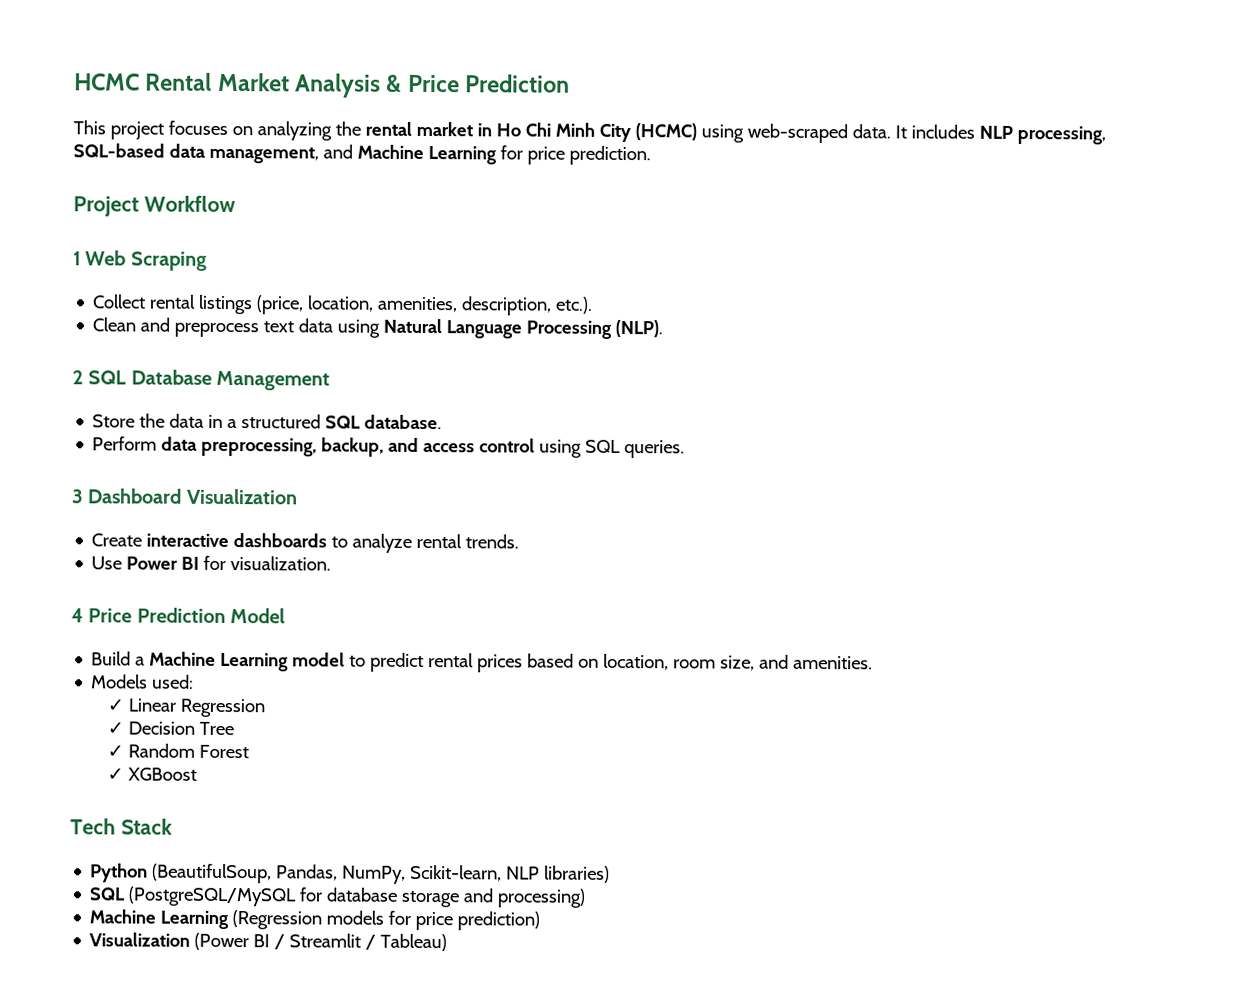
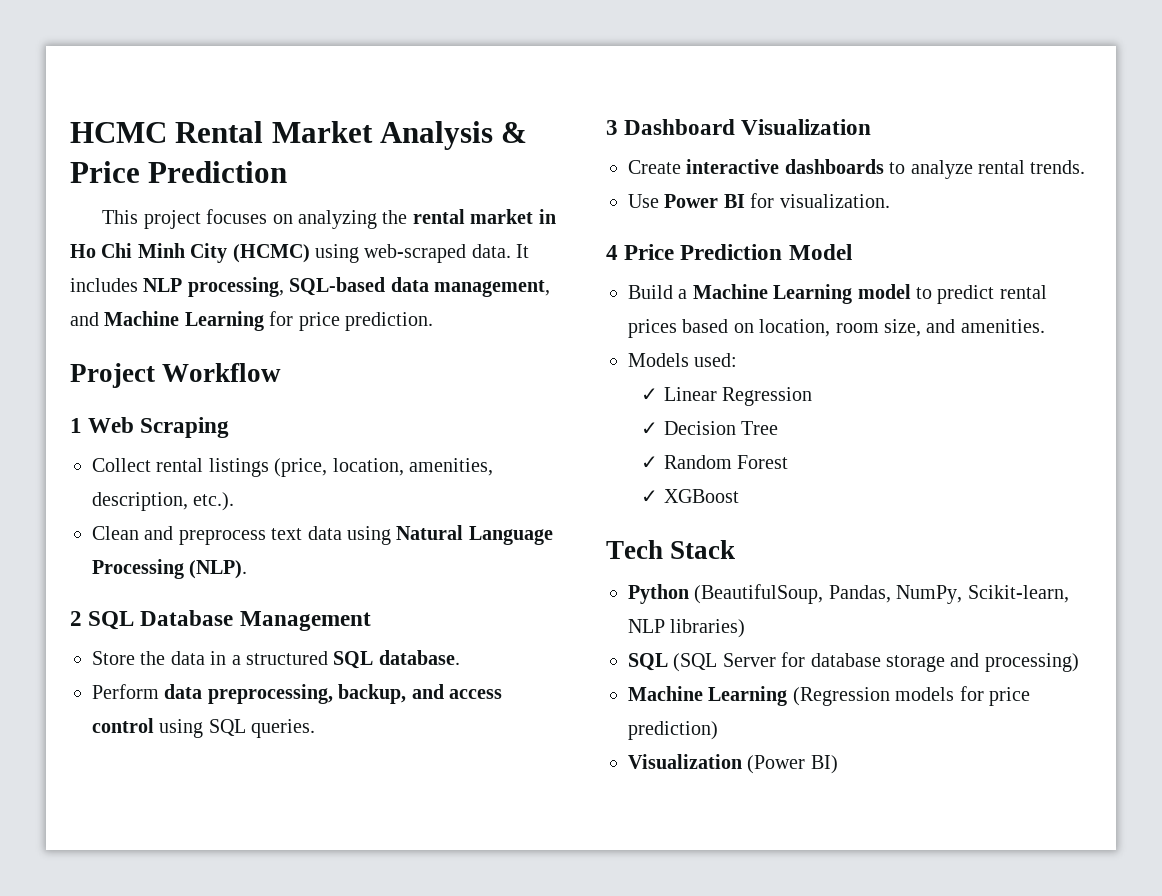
[128,886,298,907] (PostgreSQL/MySQL -> [673,653,776,672] (SQL Server
[253,933,448,952] BI / Streamlit / Tableau) -> [810,755,838,774] BI)

